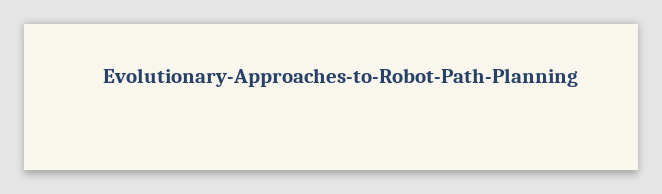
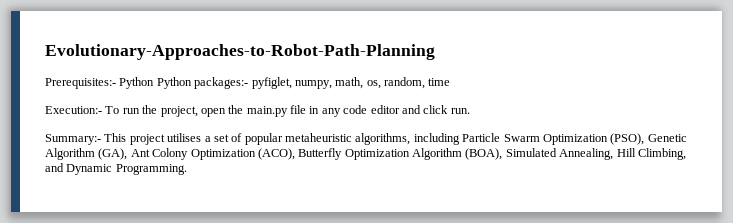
(578, 77) none -> [45,77,451,89] [45,105,470,117] [45,133,687,145] [45,148,686,160] [45,163,187,175] // Prerequisites:- Python Python packages:- pyfiglet, numpy, math, os, random, time // Execution:- To run the project, open the main.py file in any code editor and click run. // Summary:- This project utilises a set of popular metaheuristic algorithms, including Particle Swarm Optimization (PSO), Genetic Algorithm (GA), Ant Colony Optimization (ACO), Butterfly Optimization Algorithm (BOA), Simulated Annealing, Hill Climbing, and Dynamic Programming.

